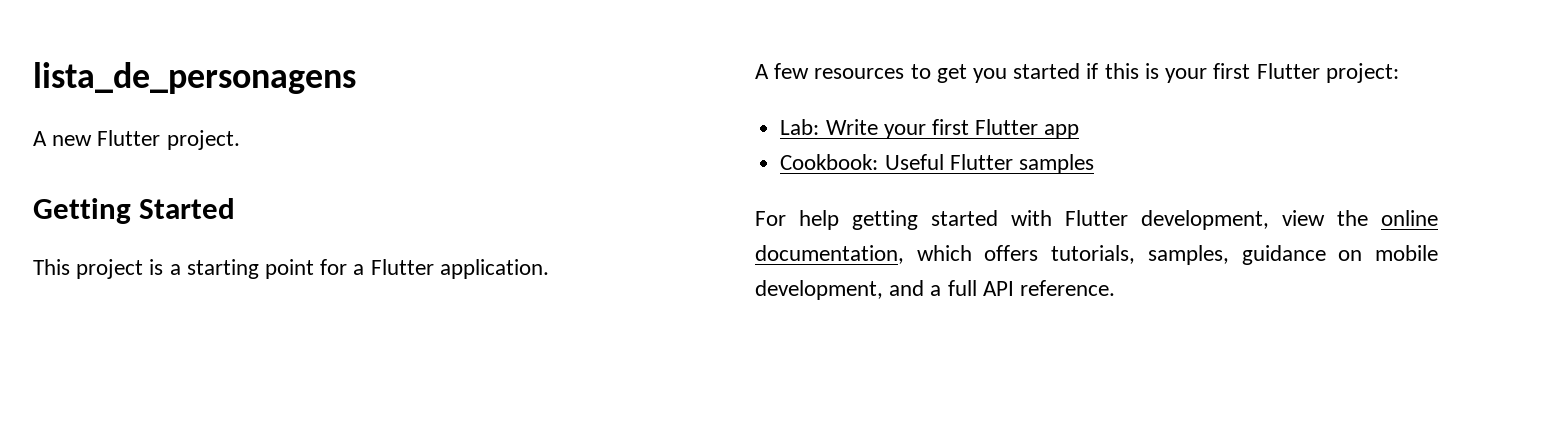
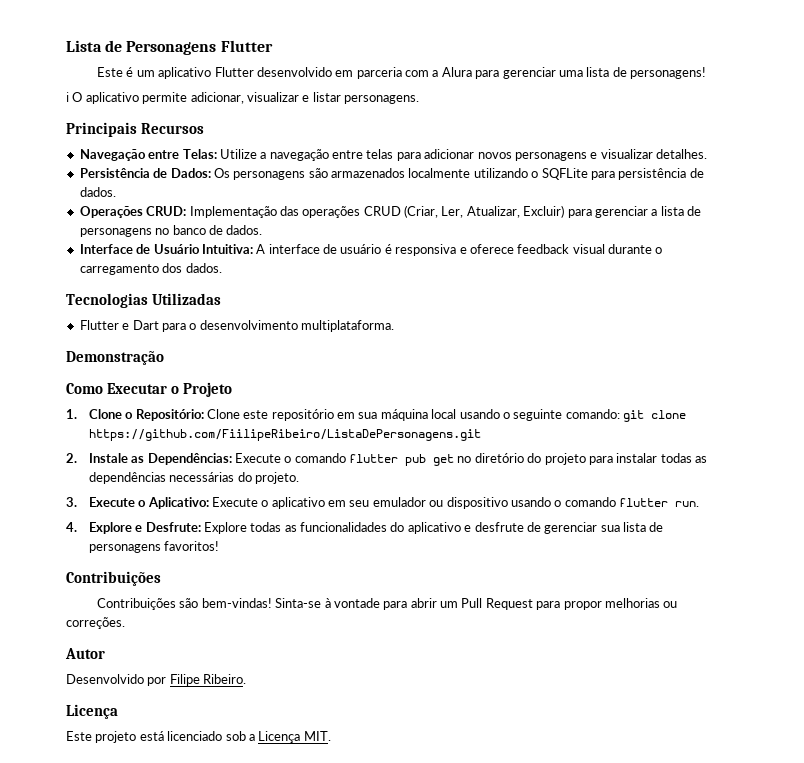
[33,62,356,94] [33,130,240,150] [33,198,236,224] [33,259,549,279] [755,63,1399,83] [780,119,1080,139] [780,154,1094,174] [755,210,1438,230] [755,245,1438,265] [755,280,1116,300] lista_de_personagens // A new Flutter project. // Getting Started // This project is a starting point for a Flutter application. // A few resources to get you started if this is your first Flutter project: // Lab: Write your first Flutter app // Cookbook: Useful Flutter samples // For help getting started with Flutter development, view the online documentation, which offers tutorials, samples, guidance on mobile development, and a full API reference. -> [66,40,273,55] [97,67,707,79] [66,92,419,104] [66,122,204,137] [79,149,707,161] [79,168,704,180] [79,187,116,197] [79,205,701,218] [79,225,263,237] [79,244,663,256] [79,263,222,275] [66,293,221,308] [79,320,394,332] [66,351,164,365] [66,382,232,397] [66,409,687,422] [88,429,481,441] [66,453,708,466] [88,472,299,484] [66,497,700,509] [66,522,664,534] [88,541,220,553] [66,571,161,586] [97,598,678,610] [66,617,125,629] [65,648,105,659] [66,674,247,686] [66,704,118,719] [66,731,331,743] Lista de Personagens Flutter // Este é um aplicativo Flutter desenvolvido em parceria com a Alura para gerenciar uma lista de personagens! // ℹ O aplicativo permite adicionar, visualizar e listar personagens. // Principais Recursos // Navegação entre Telas: Utilize a navegação entre telas para adicionar novos personagens e visualizar detalhes. // Persistência de Dados: Os personagens são armazenados localmente utilizando o SQFLite para persistência de dados. // Operações CRUD: Implementação das operações CRUD (Criar, Ler, Atualizar, Excluir) para gerenciar a lista de personagens no banco de dados. // Interface de Usuário Intuitiva: A interface de usuário é responsiva e oferece feedback visual durante o carregamento dos dados. // Tecnologias Utilizadas // Flutter e Dart para o desenvolvimento multiplataforma. // Demonstração // Como Executar o Projeto // 1. Clone o Repositório: Clone este repositório em sua máquina local usando o seguinte comando: git clone https://github.com/FiilipeRibeiro/ListaDePersonagens.git // 2. Instale as Dependências: Execute o comando flutter pub get no diretório do projeto para instalar todas as dependências necessárias do projeto. // 3. Execute o Aplicativo: Execute o aplicativo em seu emulador ou dispositivo usando o comando flutter run. // 4. Explore e Desfrute: Explore todas as funcionalidades do aplicativo e desfrute de gerenciar sua lista de personagens favoritos! // Contribuições // Contribuições são bem-vindas! Sinta-se à vontade para abrir um Pull Request para propor melhorias ou correções. // Autor // Desenvolvido por Filipe Ribeiro. // Licença // Este projeto está licenciado sob a Licença MIT.

